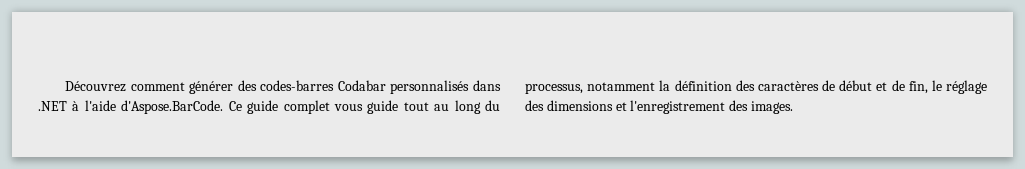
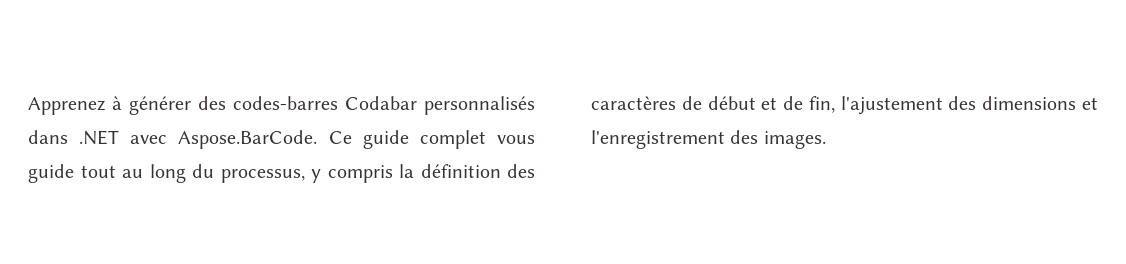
[65,81,185,92] Découvrez comment -> [28,96,122,115] Apprenez à
[72,100,224,114] à l'aide d'Aspose.BarCode. -> [130,130,318,149] avec Aspose.BarCode.
[587,82,656,91] notamment -> [311,165,393,183] y compris
[931,80,987,94] le réglage -> [840,96,943,115] l'ajustement

